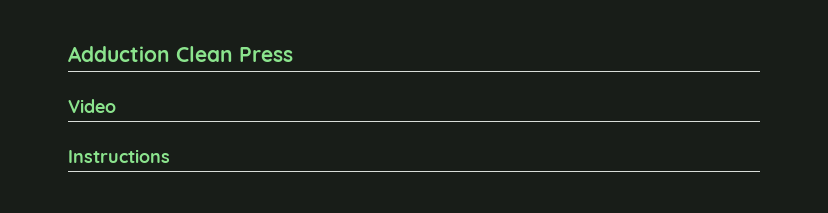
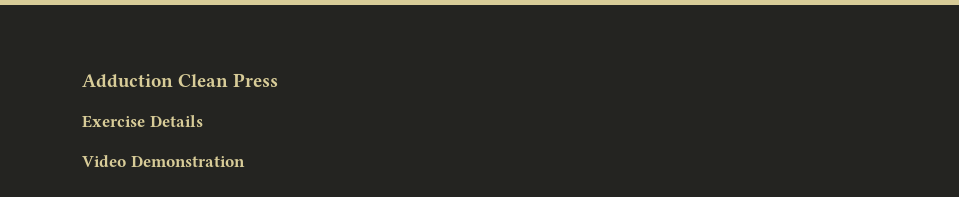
(293, 54) none -> [82,115,203,128] // Exercise Details
[68,149,170,163] // Instructions -> [130,155,245,167] Demonstration

